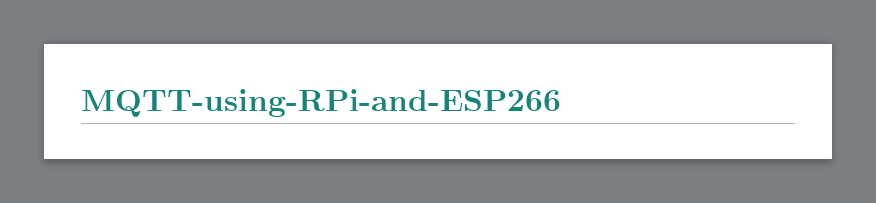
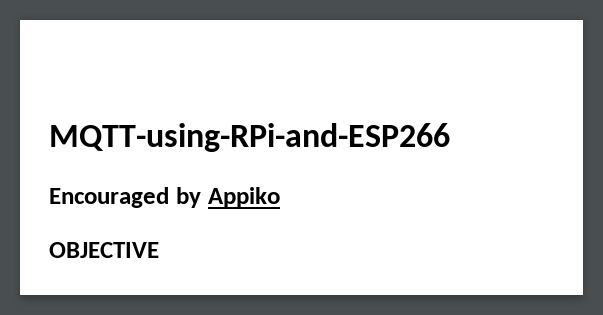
(561, 103) none -> [49,187,280,208] [49,242,159,258] // Encouraged by Appiko // OBJECTIVE

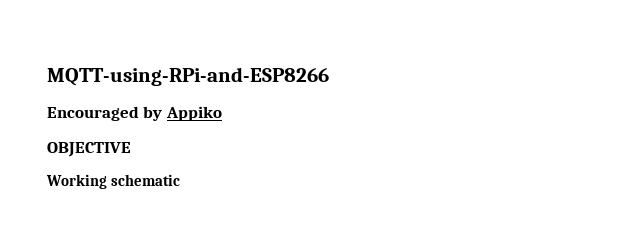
[49,123,450,152] MQTT-using-RPi-and-ESP266 -> [47,67,329,86] MQTT-using-RPi-and-ESP8266
(159, 250) none -> [46,174,180,189] // Working schematic

